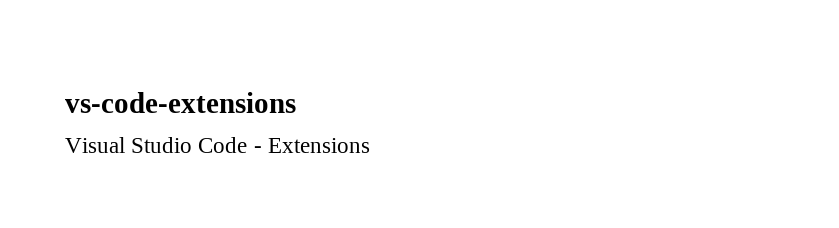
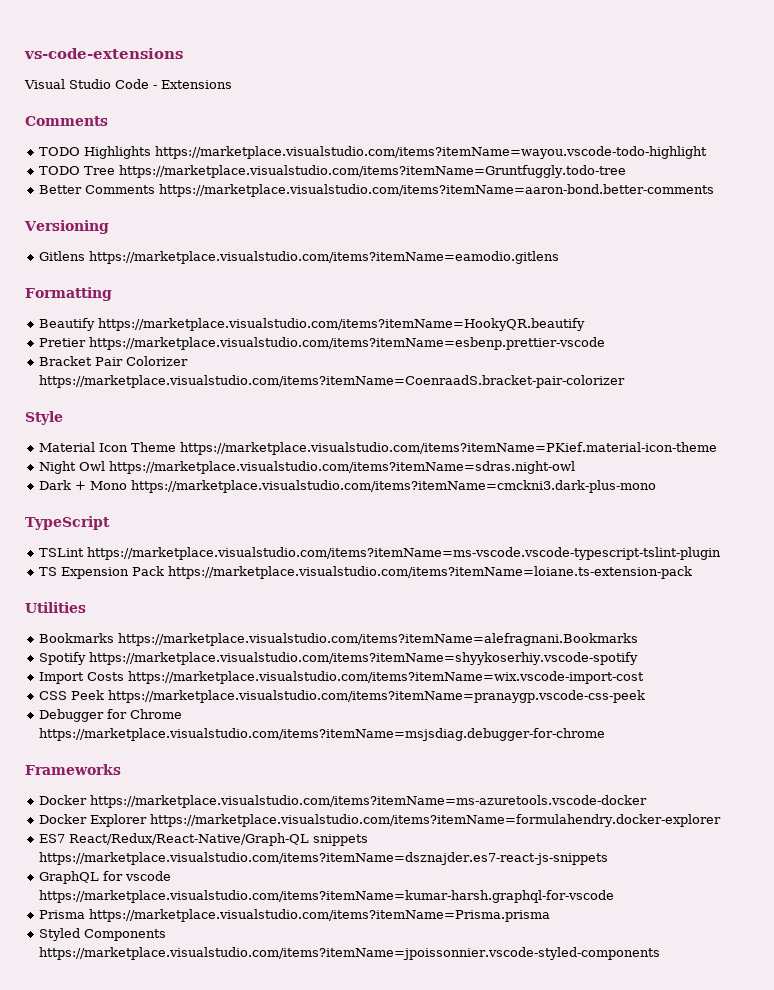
(370, 145) none -> [25,116,108,126] [38,146,707,159] [38,165,626,178] [38,184,714,197] [24,220,109,234] [38,251,559,264] [25,287,112,301] [38,318,585,331] [38,337,605,350] [38,356,188,366] [38,375,625,388] [25,411,63,425] [38,442,717,455] [38,461,575,474] [38,480,656,493] [25,516,110,530] [38,547,721,560] [38,566,692,579] [25,602,86,613] [38,633,638,646] [38,652,638,665] [38,671,644,684] [38,690,645,703] [38,709,182,722] [38,728,605,741] [25,764,121,775] [38,795,647,808] [38,814,721,827] [38,833,368,846] [38,852,608,865] [38,871,171,884] [38,890,614,903] [38,909,550,922] [38,928,166,941] [38,947,660,960] // Comments // TODO Highlights https://marketplace.visualstudio.com/items?itemName=wayou.vscode-todo-highlight // TODO Tree https://marketplace.visualstudio.com/items?itemName=Gruntfuggly.todo-tree // Better Comments https://marketplace.visualstudio.com/items?itemName=aaron-bond.better-comments // Versioning // Gitlens https://marketplace.visualstudio.com/items?itemName=eamodio.gitlens // Formatting // Beautify https://marketplace.visualstudio.com/items?itemName=HookyQR.beautify // Pretier https://marketplace.visualstudio.com/items?itemName=esbenp.prettier-vscode // Bracket Pair Colorizer https://marketplace.visualstudio.com/items?itemName=CoenraadS.bracket-pair-colorizer // Style // Material Icon Theme https://marketplace.visualstudio.com/items?itemName=PKief.material-icon-theme // Night Owl https://marketplace.visualstudio.com/items?itemName=sdras.night-owl // Dark + Mono https://marketplace.visualstudio.com/items?itemName=cmckni3.dark-plus-mono // TypeScript // TSLint https://marketplace.visualstudio.com/items?itemName=ms-vscode.vscode-typescript-tslint-plugin // TS Expension Pack https://marketplace.visualstudio.com/items?itemName=loiane.ts-extension-pack // Utilities // Bookmarks https://marketplace.visualstudio.com/items?itemName=alefragnani.Bookmarks // Spotify https://marketplace.visualstudio.com/items?itemName=shyykoserhiy.vscode-spotify // Import Costs https://marketplace.visualstudio.com/items?itemName=wix.vscode-import-cost // CSS Peek https://marketplace.visualstudio.com/items?itemName=pranaygp.vscode-css-peek // Debugger for Chrome https://marketplace.visualstudio.com/items?itemName=msjsdiag.debugger-for-chrome // Frameworks // Docker https://marketplace.visualstudio.com/items?itemName=ms-azuretools.vscode-docker // Docker Explorer https://marketplace.visualstudio.com/items?itemName=formulahendry.docker-explorer // ES7 React/Redux/React-Native/Graph-QL snippets https://marketplace.visualstudio.com/items?itemName=dsznajder.es7-react-js-snippets // GraphQL for vscode https://marketplace.visualstudio.com/items?itemName=kumar-harsh.graphql-for-vscode // Prisma https://marketplace.visualstudio.com/items?itemName=Prisma.prisma // Styled Components https://marketplace.visualstudio.com/items?itemName=jpoissonnier.vscode-styled-components

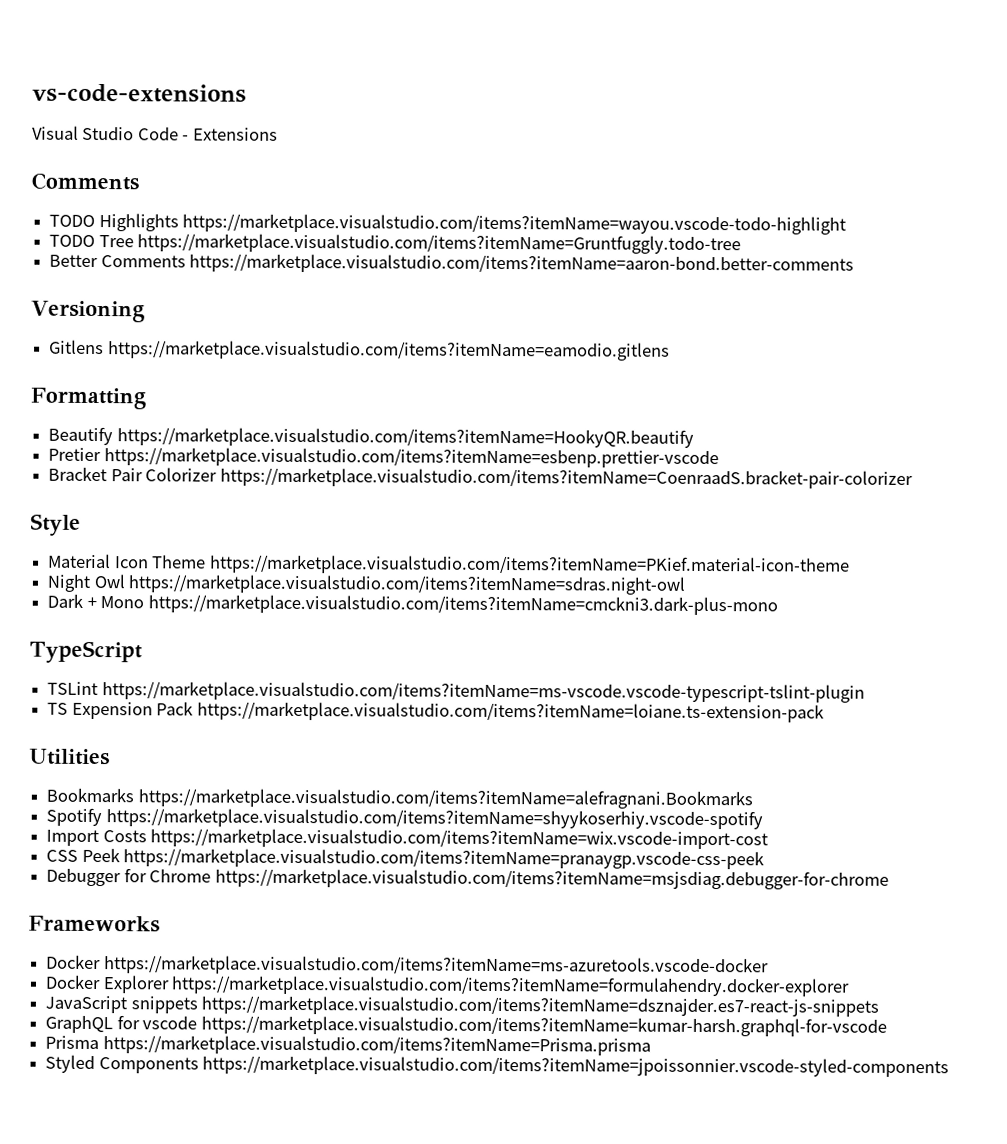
[38,833,309,846] ES7 React/Redux/React-Native/Graph-QL -> [45,995,128,1014] JavaScript

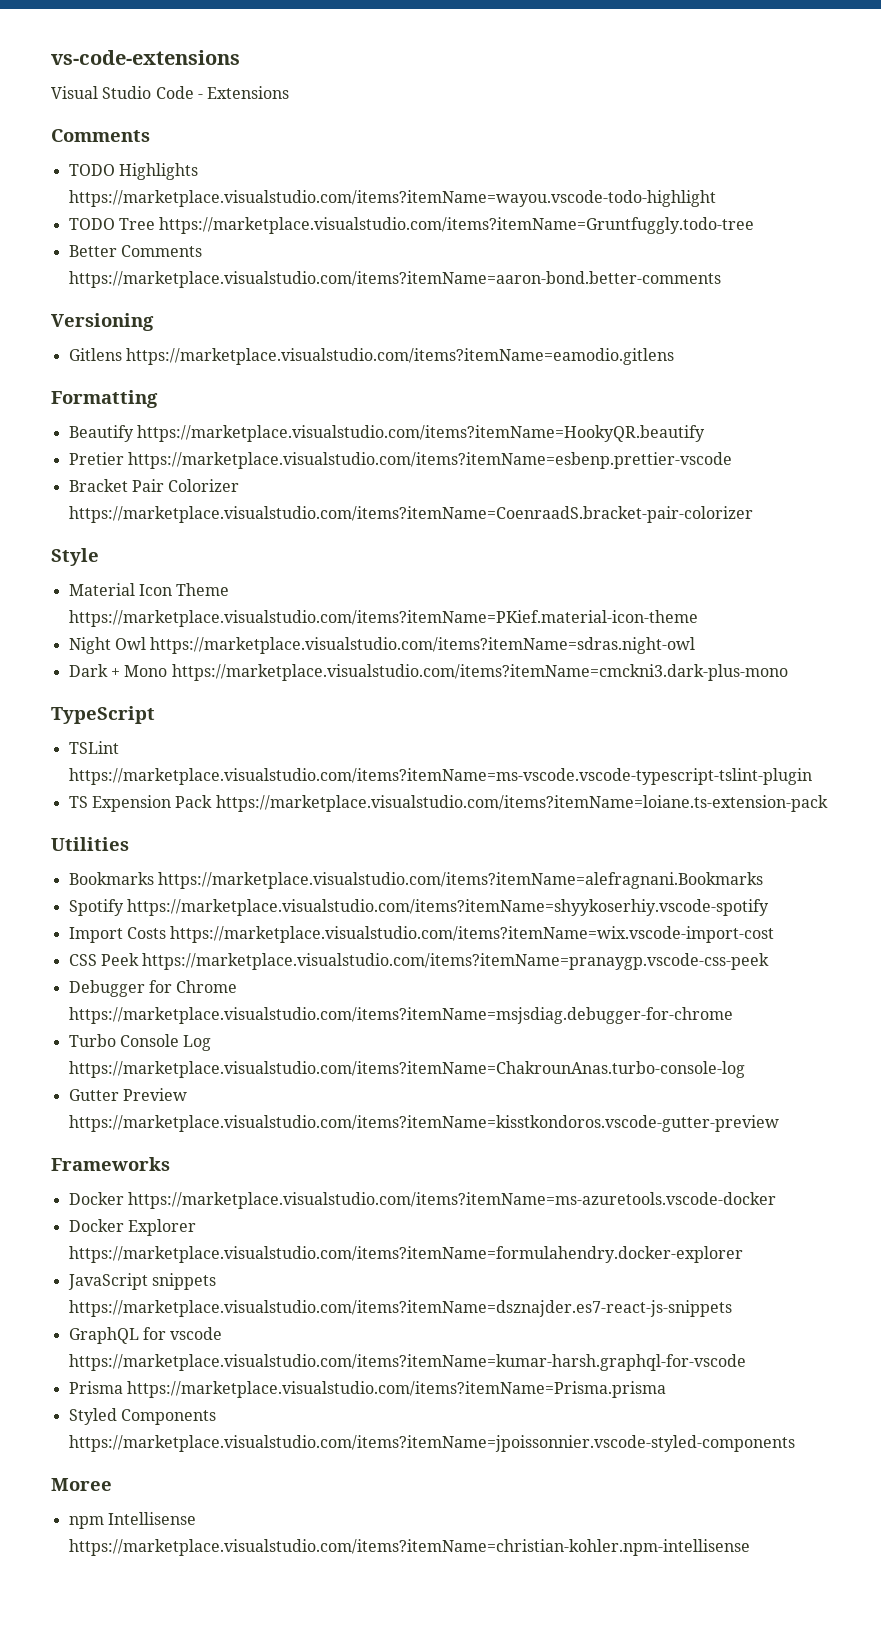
(889, 879) none -> [68,1034,212,1051] [68,1061,745,1078] [68,1088,187,1101] [68,1115,779,1132] // Turbo Console Log https://marketplace.visualstudio.com/items?itemName=ChakrounAnas.turbo-console-log // Gutter Preview https://marketplace.visualstudio.com/items?itemName=kisstkondoros.vscode-gutter-preview
(950, 1066) none -> [51,1478,112,1491] [68,1512,196,1529] [68,1539,750,1556] // Moree // npm Intellisense https://marketplace.visualstudio.com/items?itemName=christian-kohler.npm-intellisense

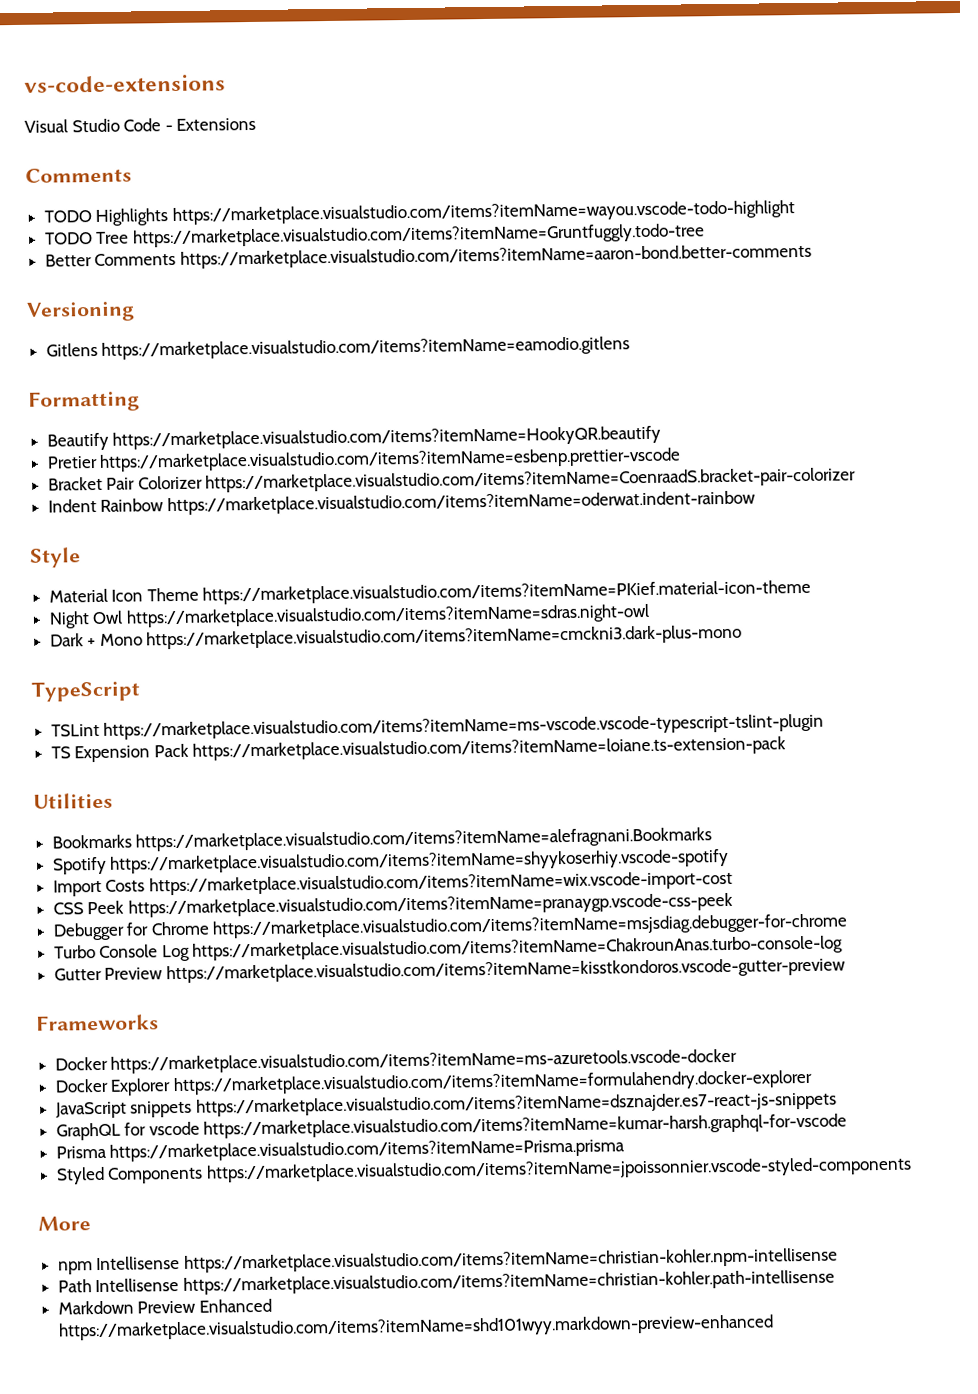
(753, 514) none -> [47,490,756,516] // Indent Rainbow https://marketplace.visualstudio.com/items?itemName=oderwat.indent-rainbow
[51,1478,112,1491] Moree -> [38,1216,91,1231] More
(750, 1547) none -> [57,1269,835,1295] [57,1298,272,1315] [57,1314,774,1341] // Path Intellisense https://marketplace.visualstudio.com/items?itemName=christian-kohler.path-intellisense // Markdown Preview Enhanced https://marketplace.visualstudio.com/items?itemName=shd101wyy.markdown-preview-enhanced

